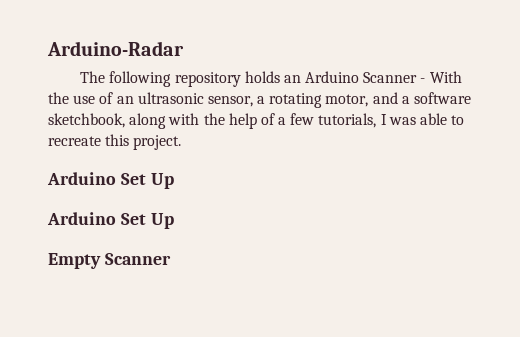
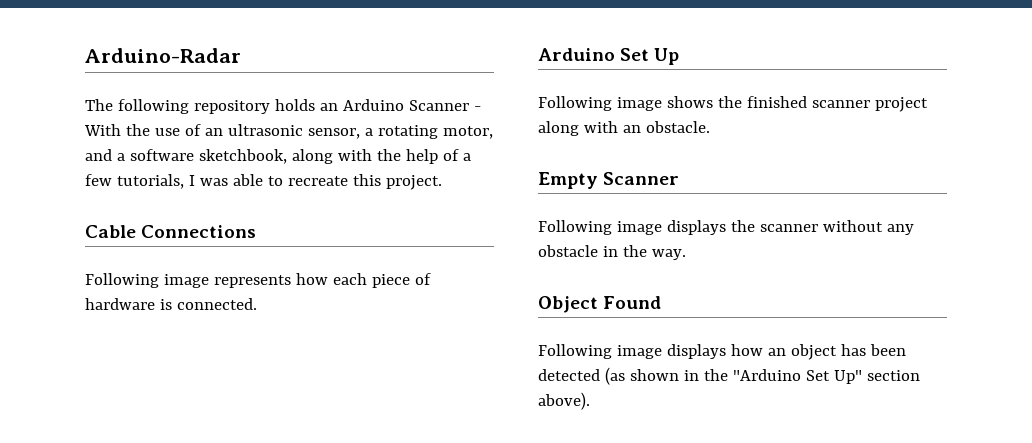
[47,172,174,189] [47,212,174,229] [48,253,171,269] Arduino Set Up // Arduino Set Up // Empty Scanner -> [85,225,257,238] [85,273,431,288] [85,298,257,310] [538,48,680,65] [538,96,928,112] [538,121,710,136] [538,172,680,189] [538,220,914,235] [538,245,686,260] [538,296,662,313] [538,344,906,360] [538,367,920,385] [538,392,590,410] Cable Connections // Following image represents how each piece of hardware is connected. // Arduino Set Up // Following image shows the finished scanner project along with an obstacle. // Empty Scanner // Following image displays the scanner without any obstacle in the way. // Object Found // Following image displays how an object has been detected (as shown in the "Arduino Set Up" section above).

